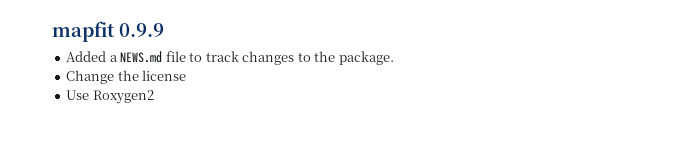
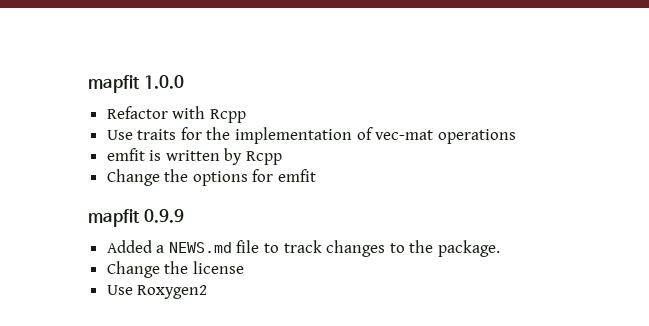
[52,21,115,42] mapfit -> [88,75,184,93] [106,106,246,123] [106,127,516,144] [106,148,283,165] [106,169,317,186] [88,209,140,227] mapfit 1.0.0 // Refactor with Rcpp // Use traits for the implementation of vec-mat operations // emfit is written by Rcpp // Change the options for emfit // mapfit

